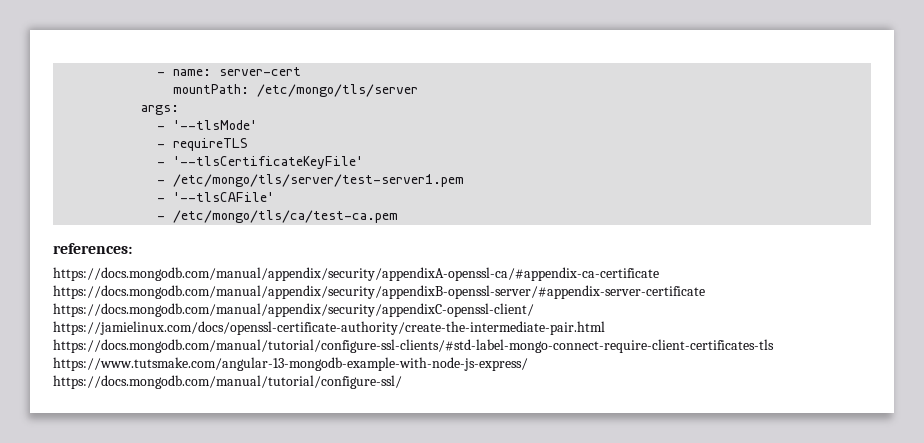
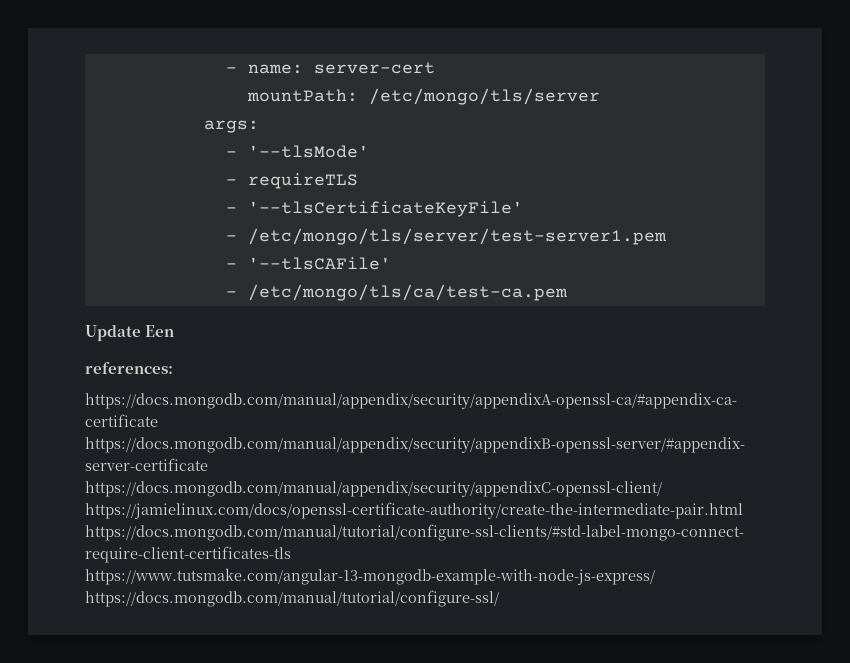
(399, 216) none -> [85,325,175,341] // Update Een

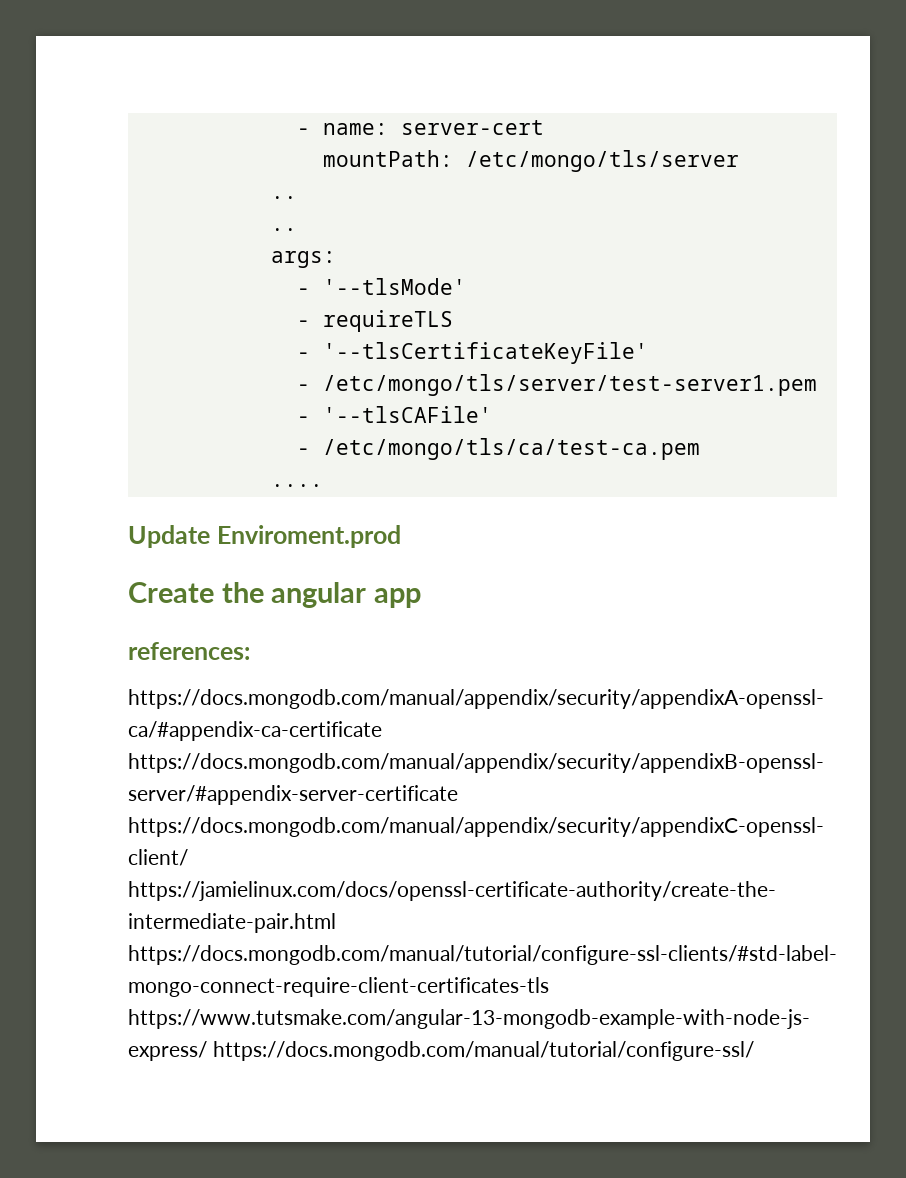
(600, 96) none -> [270,196,297,199] [270,228,297,231] // .. // ..
(568, 292) none -> [270,484,323,487] // ....
[145,325,175,337] Een -> [216,525,401,548] [128,582,422,608] Enviroment.prod // Create the angular app

